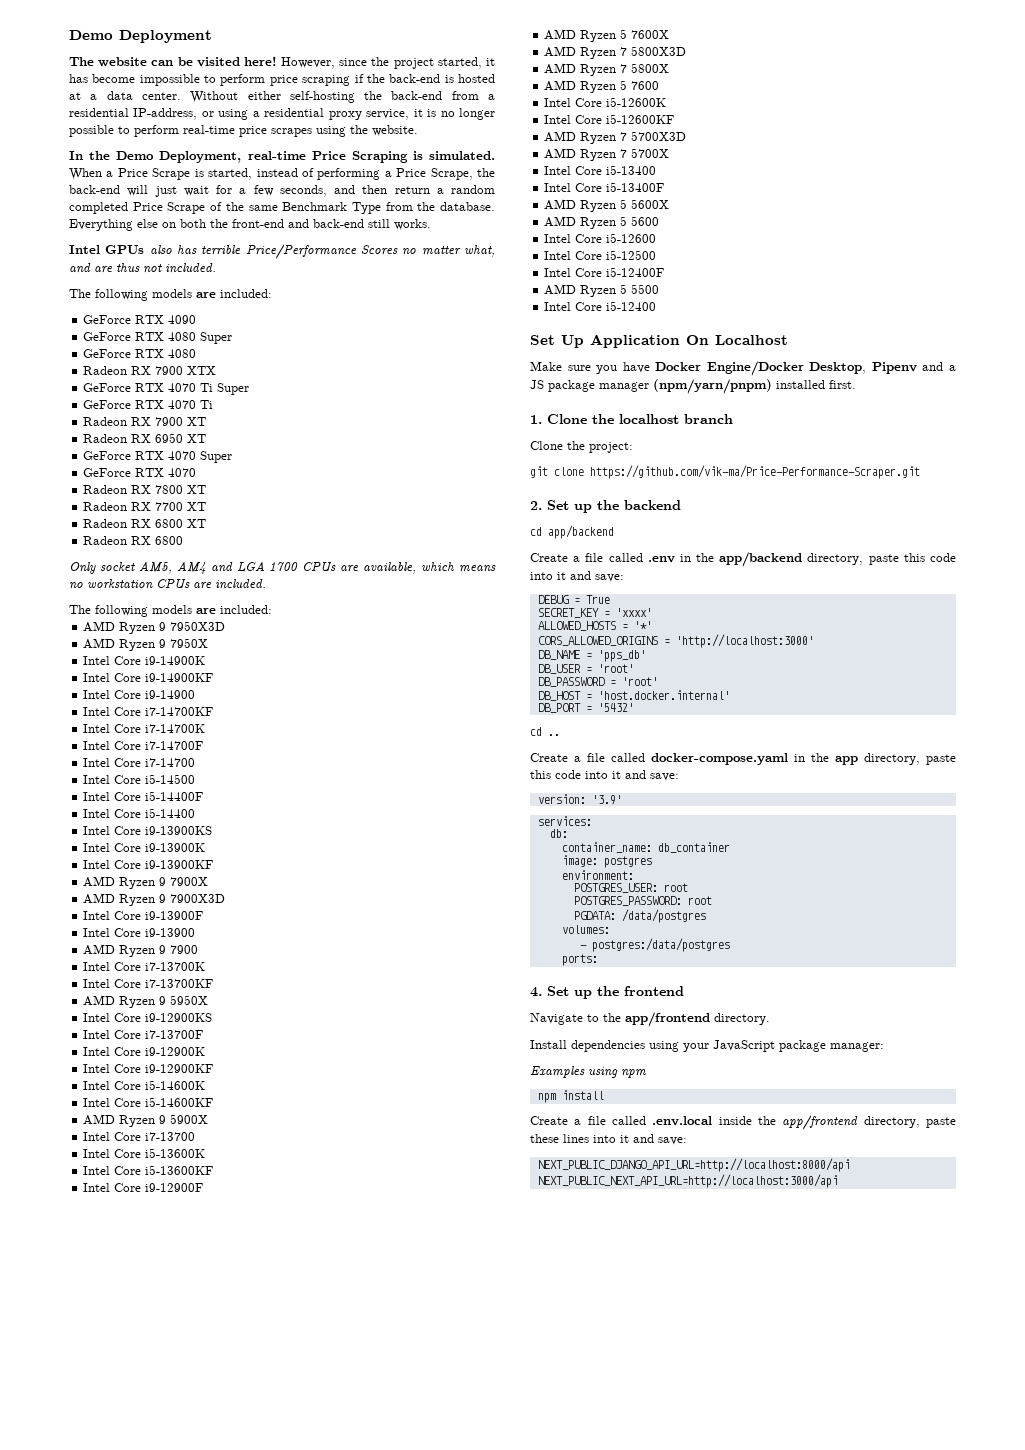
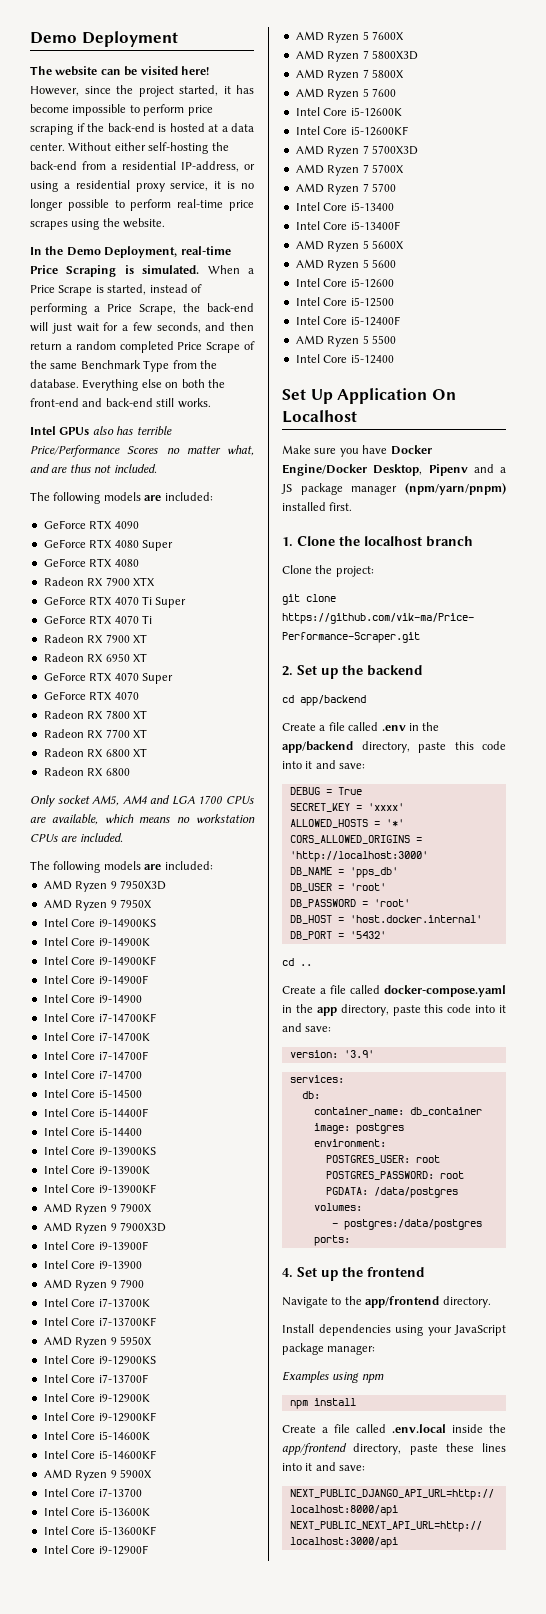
(209, 643) none -> [43,918,156,927] // Intel Core i9-14900KS
(214, 677) none -> [43,975,148,984] // Intel Core i9-14900F
(670, 153) none -> [295,183,396,195] // AMD Ryzen 7 5700

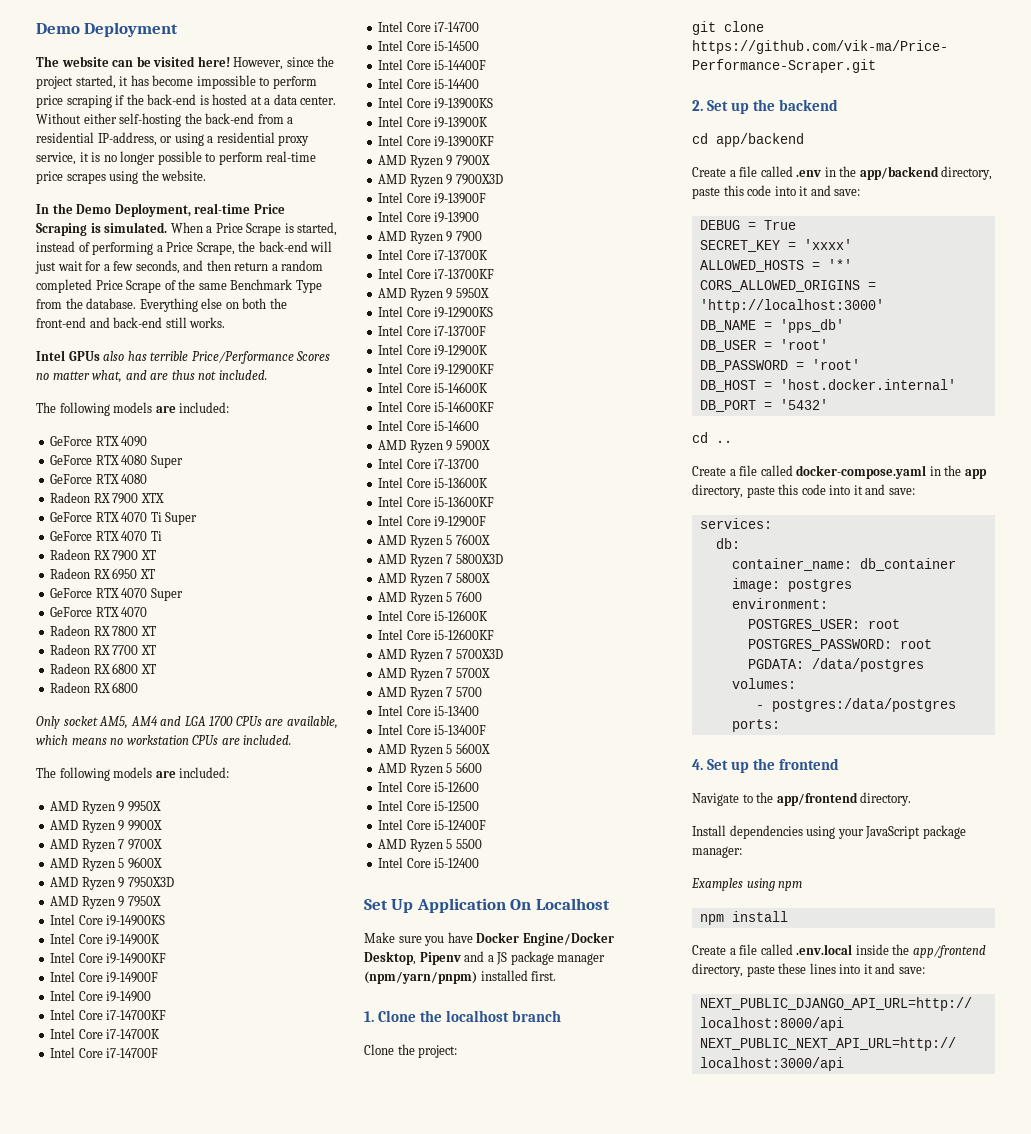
(213, 865) none -> [50,801,161,814] [50,820,162,833] [50,839,162,852] [50,857,162,871] // AMD Ryzen 9 9950X // AMD Ryzen 9 9900X // AMD Ryzen 7 9700X // AMD Ryzen 5 9600X
(156, 1454) none -> [378,420,480,431] // Intel Core i5-14600
[289,1050,374,1058] // version: '3.9' -> (915, 491) none

